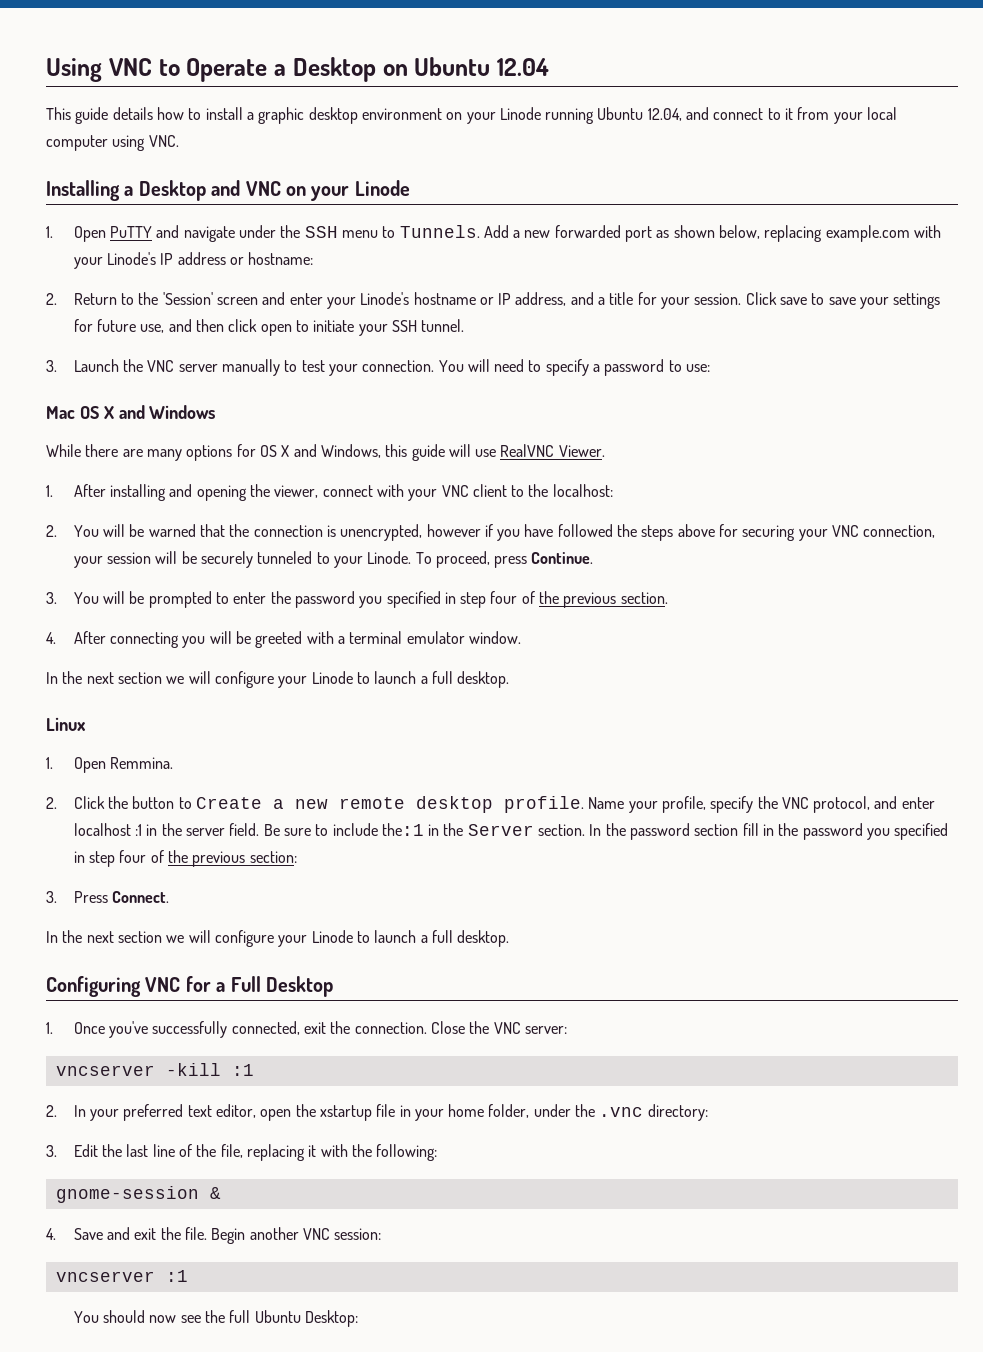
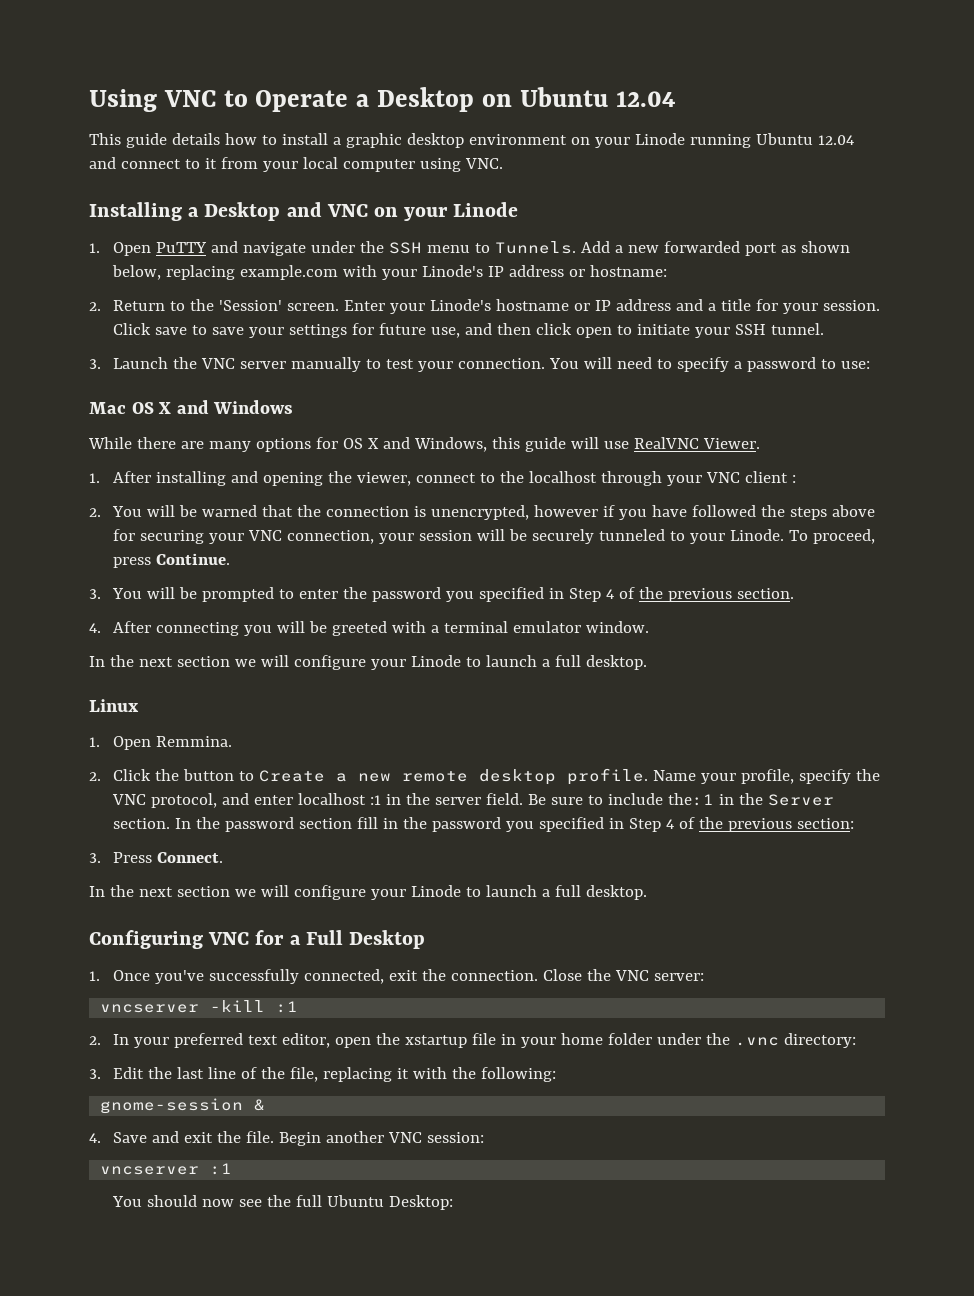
[647,108,682,121] 12.04, -> [817,135,854,145] 12.04
[216,292,323,305] screen and enter -> [287,300,386,311] screen. Enter
[515,292,567,306] address, -> [616,299,672,311] address
[376,484,613,501] with your VNC client to the localhost: -> [480,471,797,486] to the localhost through your VNC client :
[460,591,518,608] step four -> [569,588,615,602] Step 4
[88,850,147,867] step four -> [629,818,675,832] Step 4
[488,1104,530,1118] folder, -> [608,1033,653,1045] folder

